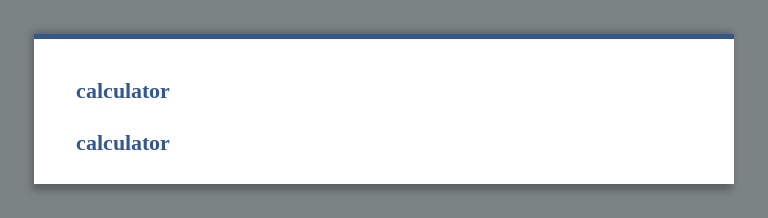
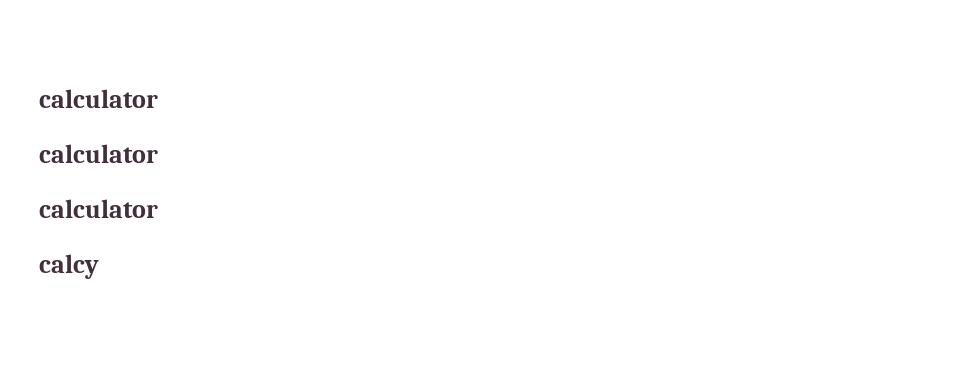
[76,83,170,98] [76,135,170,150] calculator // calculator -> [39,89,158,108] [39,144,158,163] [39,199,158,218] [39,254,99,279] calculator // calculator // calculator // calcy

